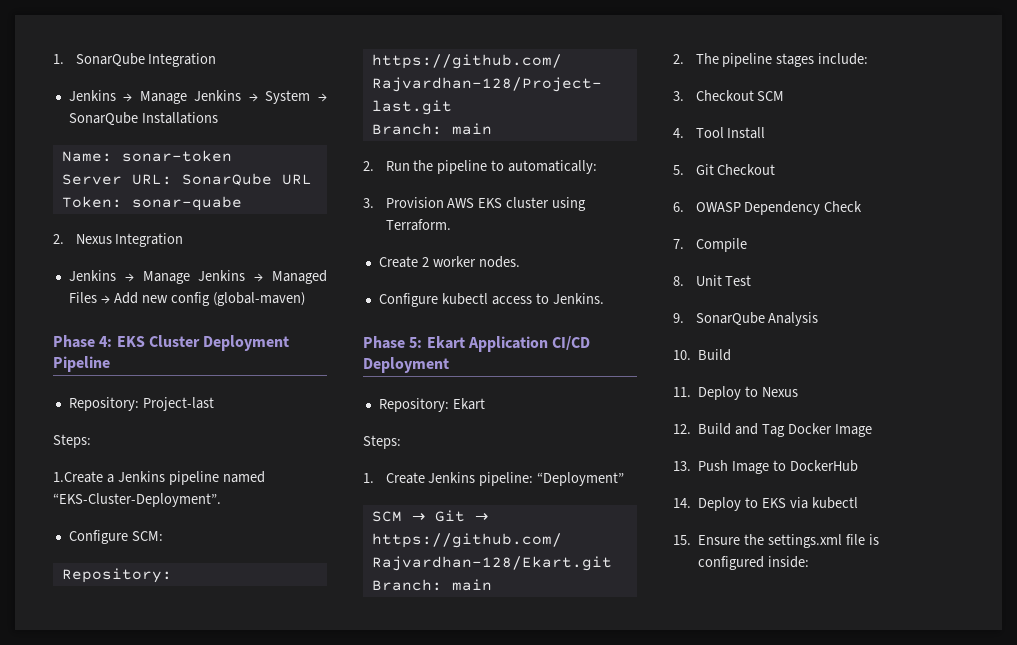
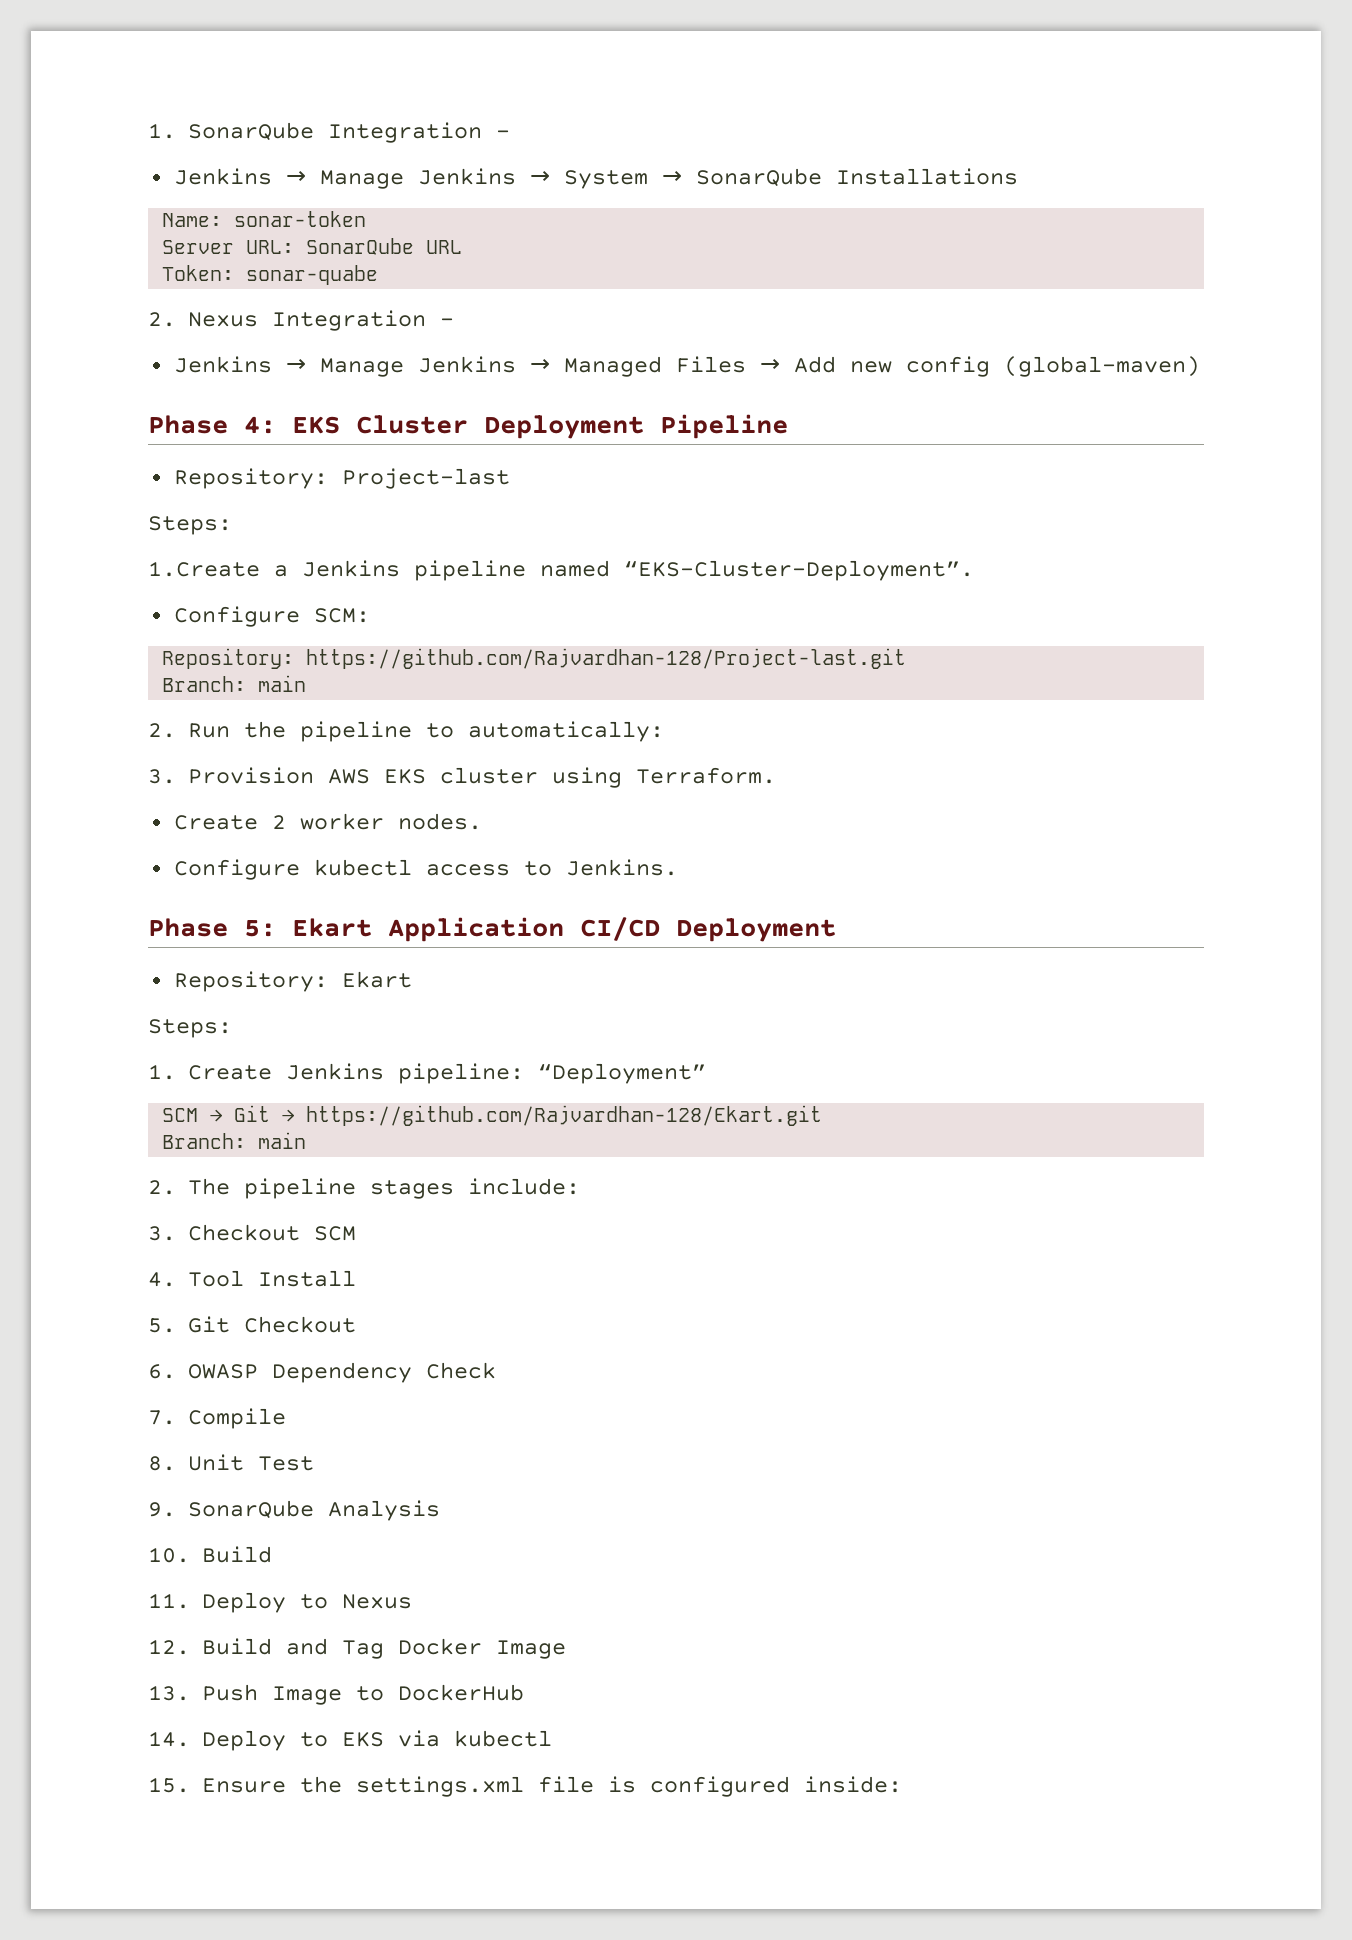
(217, 60) none -> [496,130,511,138] -
(184, 240) none -> [440,318,455,326] -

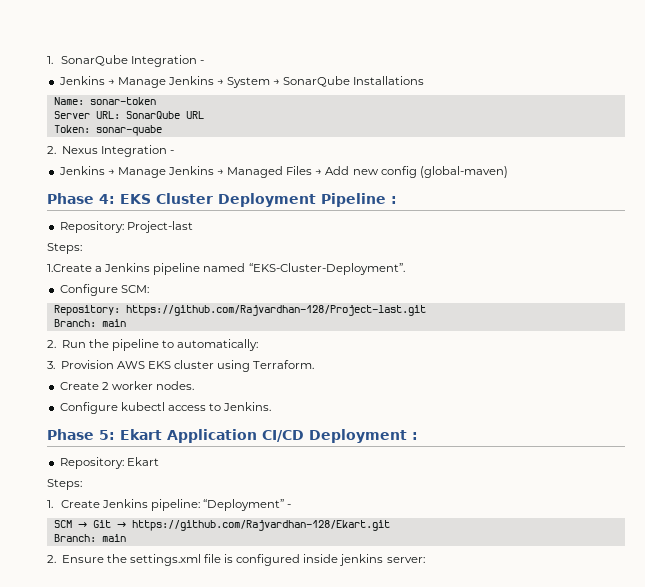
(788, 426) none -> [391,196,397,204] :
(836, 930) none -> [412,432,418,440] :
(707, 1073) none -> [287,504,292,508] -
[188,1178,581,1199] [148,1224,357,1241] [148,1270,357,1287] [148,1316,357,1333] [148,1362,497,1383] [148,1408,287,1429] [148,1454,315,1471] [148,1500,441,1521] [148,1546,272,1563] [148,1592,412,1613] [148,1638,566,1659] [148,1684,524,1705] [148,1730,552,1751] [148,1777,190,1793] The pipeline stages include: // 3. Checkout SCM // 4. Tool Install // 5. Git Checkout // 6. OWASP Dependency Check // 7. Compile // 8. Unit Test // 9. SonarQube Analysis // 10. Build // 11. Deploy to Nexus // 12. Build and Tag Docker Image // 13. Push Image to DockerHub // 14. Deploy to EKS via kubectl // 15. -> (56, 559) none
[803,1776,902,1793] inside: -> [303,554,425,566] inside jenkins server:

